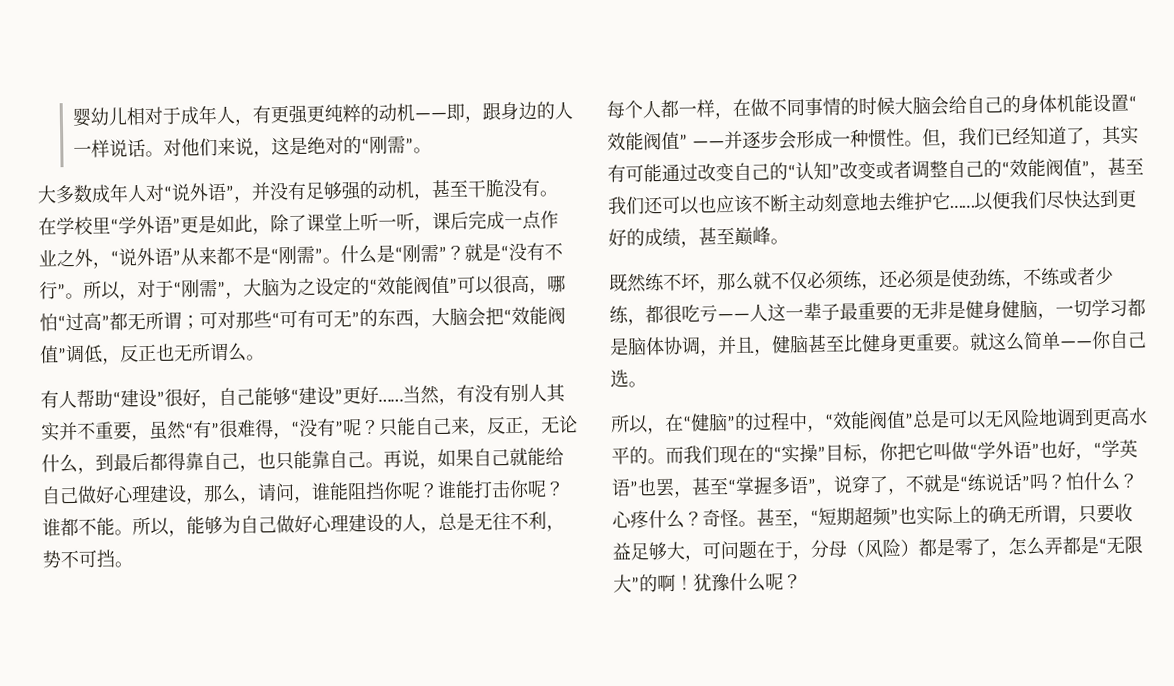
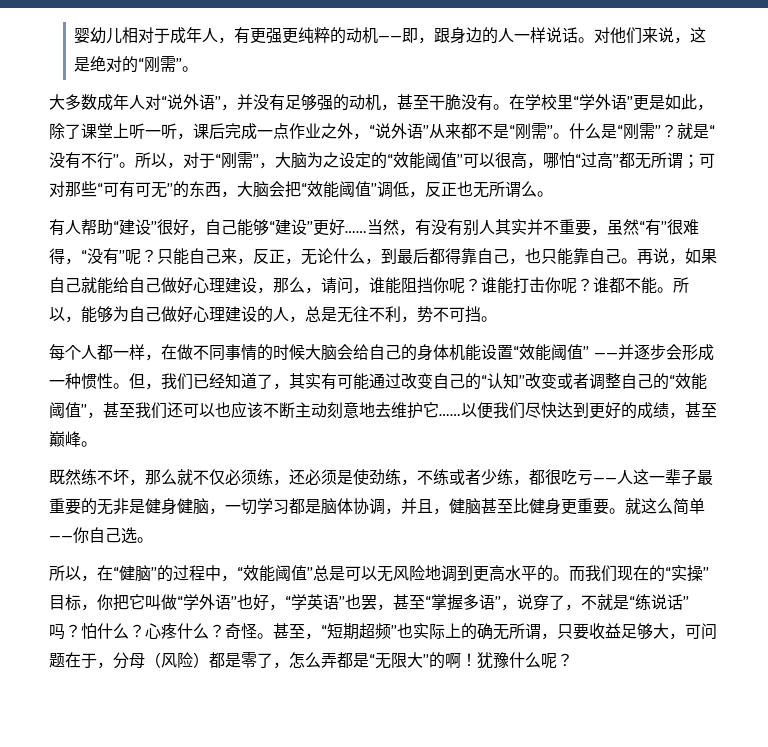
[413,276,432,295] 阀 -> [425,152,441,169] 阈
[547,306,566,325] 阀 -> [339,181,355,198] 阈
[643,131,662,151] 阀 -> [551,344,567,361] 阈
[1045,158,1064,177] 阀 -> [49,402,65,419] 阈
[868,410,888,430] 阀 -> [275,565,291,582] 阈

